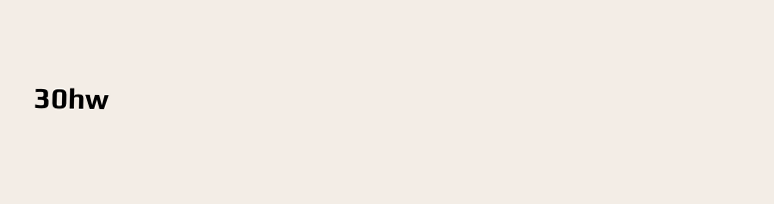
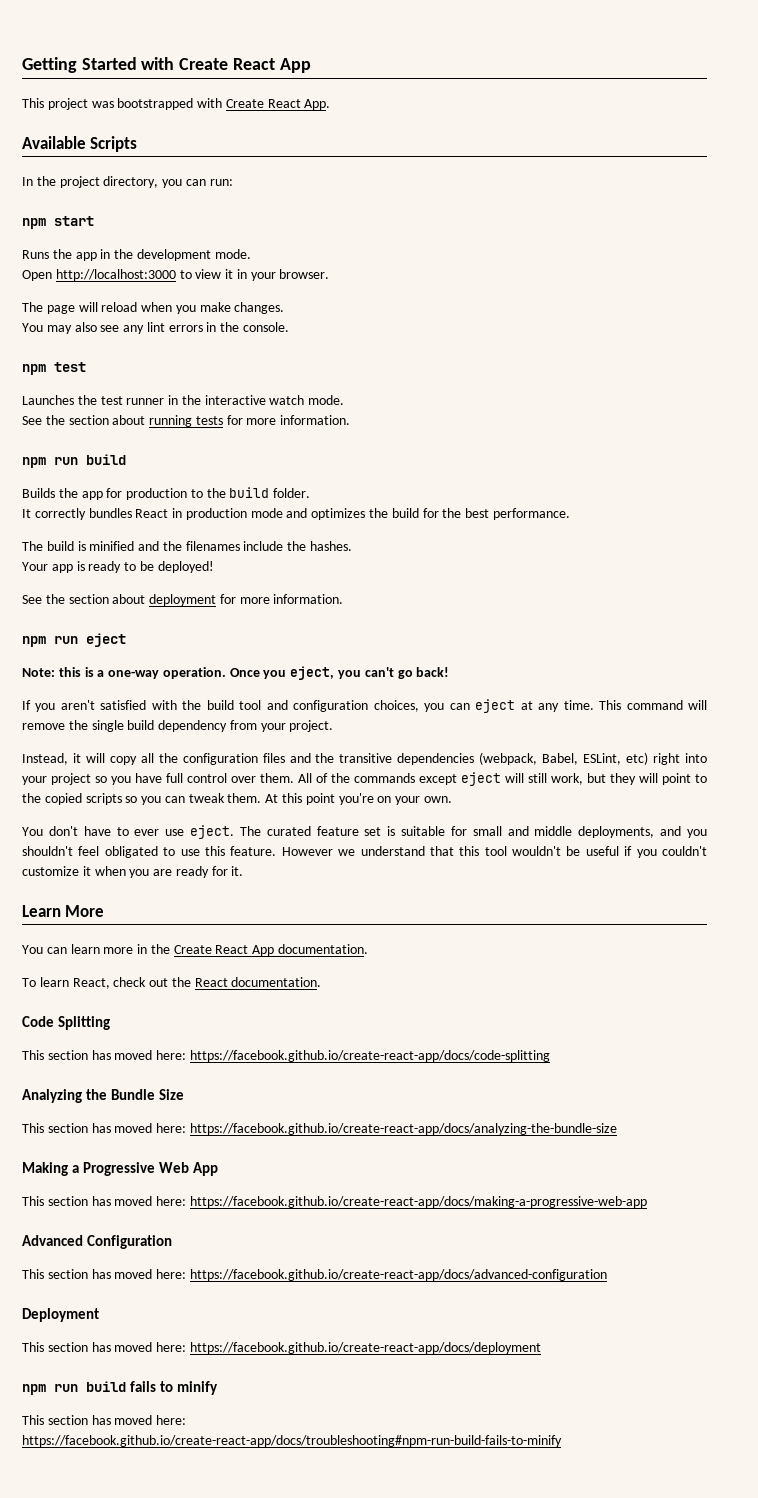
[33,86,110,111] 30hw -> [22,57,311,73] [22,98,331,110] [22,136,138,152] [22,176,233,188] [22,216,94,229] [22,249,251,261] [22,269,330,281] [22,302,285,314] [22,322,290,334] [22,362,86,375] [22,395,345,405] [22,415,351,427] [22,454,126,468] [22,487,311,500] [22,508,570,520] [22,541,353,551] [22,561,214,573] [22,594,344,606] [22,633,126,647] [22,666,450,680] [22,699,707,713] [22,720,334,732] [22,752,708,765] [22,772,707,786] [22,793,452,805] [22,825,708,839] [22,846,708,858] [22,866,244,878] [22,905,105,917] [22,944,369,956] [22,977,322,989] [22,1016,111,1030] [22,1050,550,1062] [22,1089,185,1103] [22,1123,617,1135] [22,1162,219,1176] [22,1196,647,1208] [22,1235,173,1249] [22,1269,607,1281] [22,1308,99,1322] [22,1342,541,1354] [22,1381,219,1395] [22,1415,187,1425] [22,1435,562,1447] Getting Started with Create React App // This project was bootstrapped with Create React App. // Available Scripts // In the project directory, you can run: // npm start // Runs the app in the development mode. // Open http://localhost:3000 to view it in your browser. // The page will reload when you make changes. // You may also see any lint errors in the console. // npm test // Launches the test runner in the interactive watch mode. // See the section about running tests for more information. // npm run build // Builds the app for production to the build folder. // It correctly bundles React in production mode and optimizes the build for the best performance. // The build is minified and the filenames include the hashes. // Your app is ready to be deployed! // See the section about deployment for more information. // npm run eject // Note: this is a one-way operation. Once you eject, you can't go back! // If you aren't satisfied with the build tool and configuration choices, you can eject at any time. This command will remove the single build dependency from your project. // Instead, it will copy all the configuration files and the transitive dependencies (webpack, Babel, ESLint, etc) right into your project so you have full control over them. All of the commands except eject will still work, but they will point to the copied scripts so you can tweak them. At this point you're on your own. // You don't have to ever use eject. The curated feature set is suitable for small and middle deployments, and you shouldn't feel obligated to use this feature. However we understand that this tool wouldn't be useful if you couldn't customize it when you are ready for it. // Learn More // You can learn more in the Create React App documentation. // To learn React, check out the React documentation. // Code Splitting // This section has moved here: https://facebook.github.io/create-react-app/docs/code-splitting // Analyzing the Bundle Size // This section has moved here: https://facebook.github.io/create-react-app/docs/analyzing-the-bundle-size // Making a Progressive Web App // This section has moved here: https://facebook.github.io/create-react-app/docs/making-a-progressive-web-app // Advanced Configuration // This section has moved here: https://facebook.github.io/create-react-app/docs/advanced-configuration // Deployment // This section has moved here: https://facebook.github.io/create-react-app/docs/deployment // npm run build fails to minify // This section has moved here: https://facebook.github.io/create-react-app/docs/troubleshooting#npm-run-build-fails-to-minify

